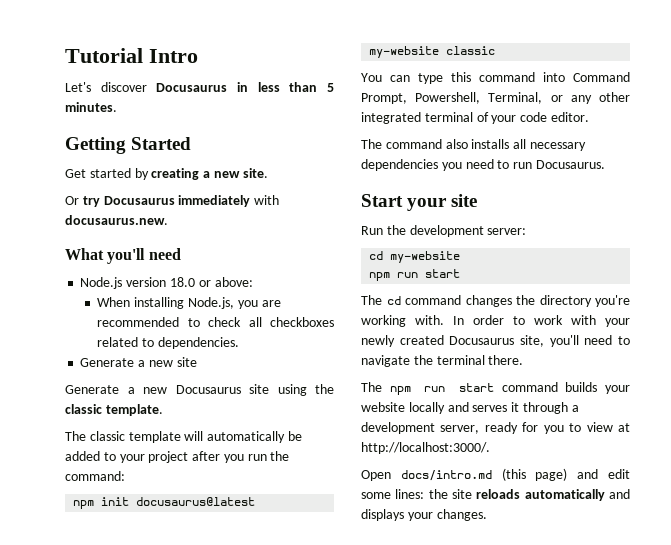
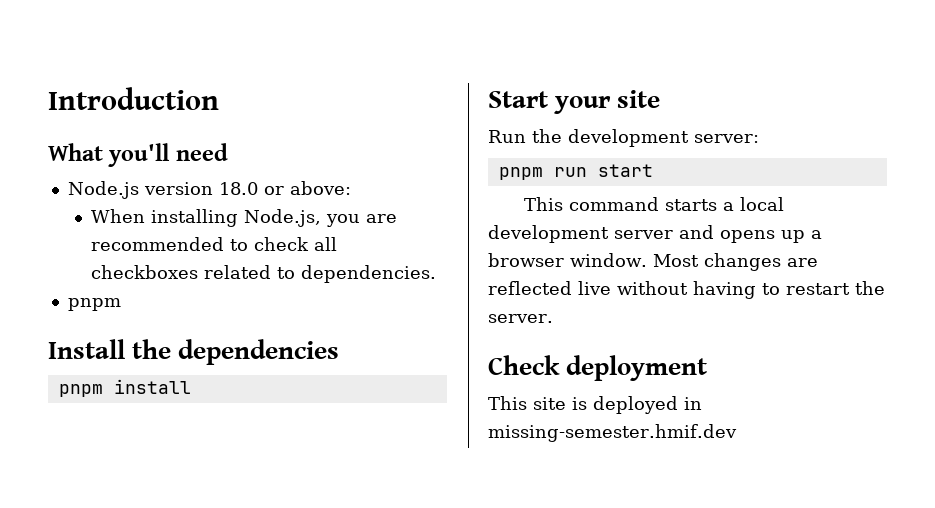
[65,48,198,63] [65,82,334,92] [65,102,117,112] [65,137,192,154] [65,168,268,180] [65,195,280,207] [65,215,168,225] Tutorial Intro // Let's discover Docusaurus in less than 5 minutes. // Getting Started // Get started by creating a new site. // Or try Docusaurus immediately with docusaurus.new. -> [48,87,219,110] Introduction
[80,357,197,367] [65,384,334,396] [65,404,163,416] [65,431,302,443] [65,451,290,463] [65,471,125,481] [73,497,256,509] [369,46,496,58] [361,72,630,84] [361,92,630,104] [361,112,589,124] [361,139,586,151] [361,159,605,171] Generate a new site // Generate a new Docusaurus site using the classic template. // The classic template will automatically be added to your project after you run the command: // npm init docusaurus@latest my-website classic // You can type this command into Command Prompt, Powershell, Terminal, or any other integrated terminal of your code editor. // The command also installs all necessary dependencies you need to run Docusaurus. -> [67,298,121,311] [48,339,340,365] [58,379,191,397] pnpm // Install the dependencies // pnpm install
[369,251,461,263] [369,272,391,281] cd my-website // npm -> [498,167,543,180] pnpm
[361,295,630,307] [361,315,630,327] [361,335,630,347] [361,355,524,367] [361,382,630,395] [361,402,579,414] [361,422,630,434] [361,442,490,454] [361,468,630,481] [361,489,630,501] [361,509,487,521] The cd command changes the directory you're working with. In order to work with your newly created Docusaurus site, you'll need to navigate the terminal there. // The npm run start command builds your website locally and serves it through a development server, ready for you to view at http://localhost:3000/. // Open docs/intro.md (this page) and edit some lines: the site reloads automatically and displays your changes. -> [523,197,784,211] [488,225,822,243] [488,253,818,271] [488,281,885,299] [488,314,553,323] [488,355,708,381] [488,396,702,414] [488,424,737,442] This command starts a local development server and opens up a browser window. Most changes are reflected live without having to restart the server. // Check deployment // This site is deployed in missing-semester.hmif.dev

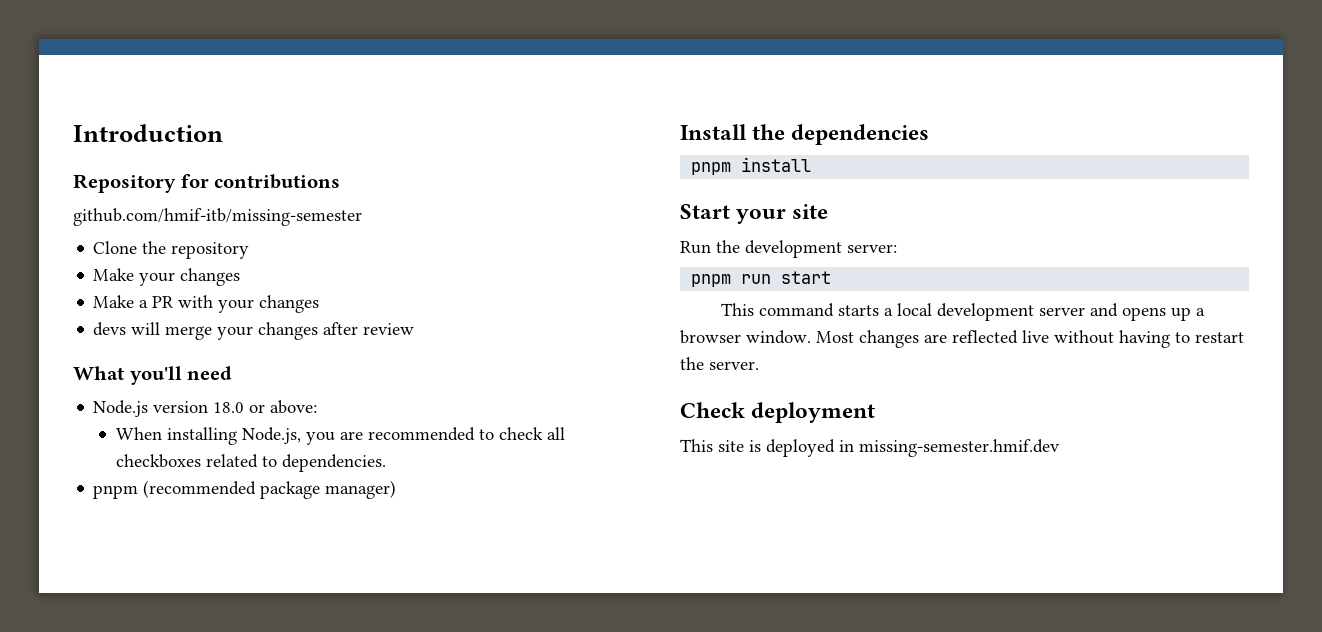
(219, 98) none -> [73,174,341,193] [73,208,362,226] [93,241,250,259] [93,268,241,286] [93,295,320,313] [93,322,415,340] // Repository for contributions // github.com/hmif-itb/missing-semester // Clone the repository // Make your changes // Make a PR with your changes // devs will merge your changes after review
(121, 304) none -> [143,480,397,499] (recommended package manager)

